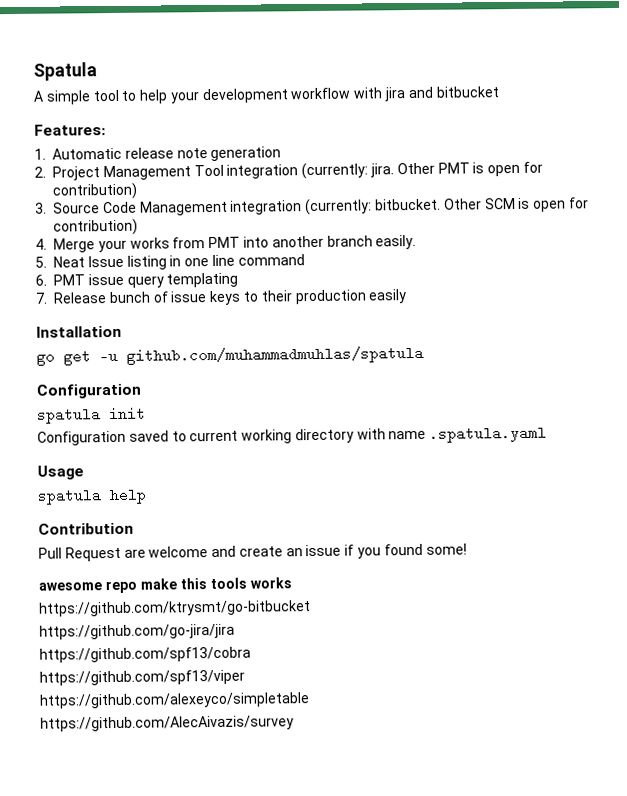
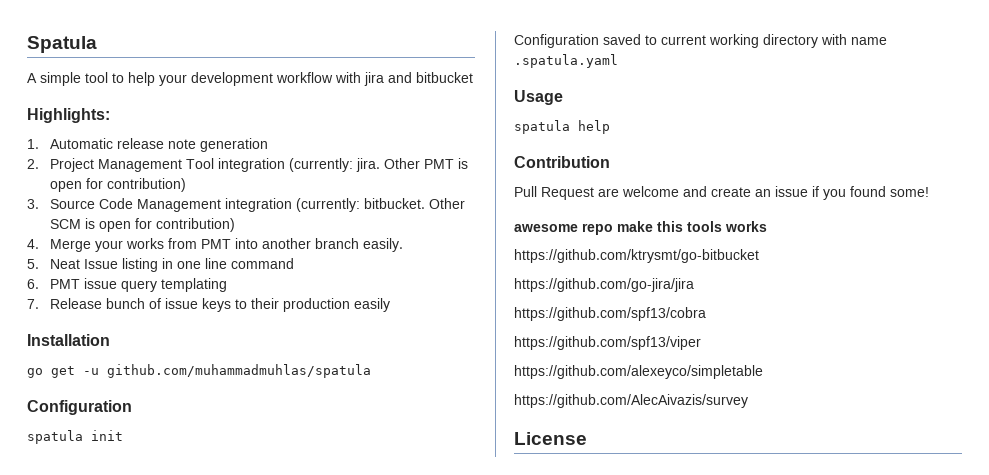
[34,124,106,136] Features: -> [27,108,110,123] Highlights:
(294, 723) none -> [514,432,587,445] // License

